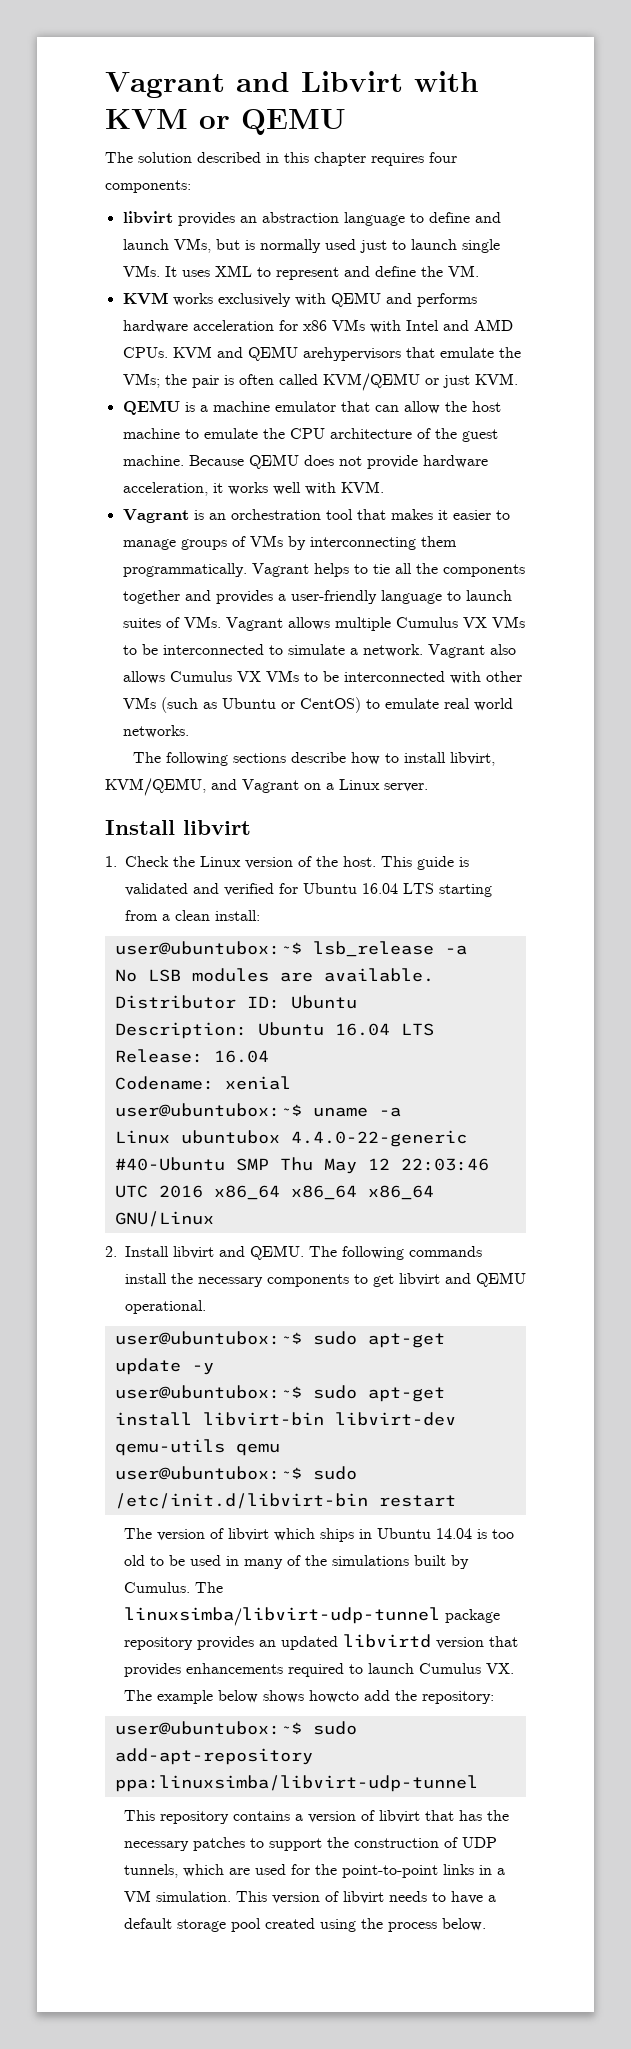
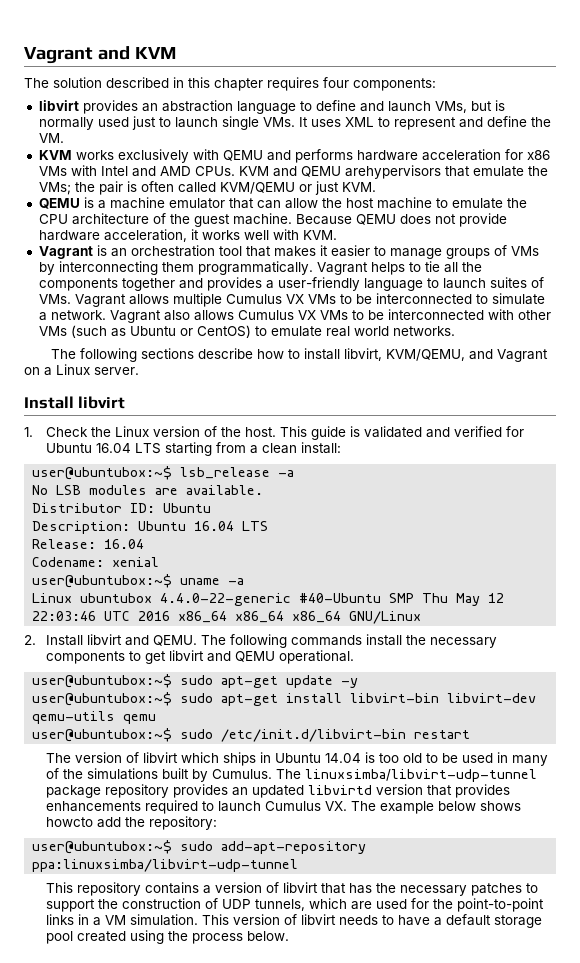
[301,71,479,92] [105,109,346,135] Libvirt with KVM or QEMU -> [134,47,176,59] KVM

